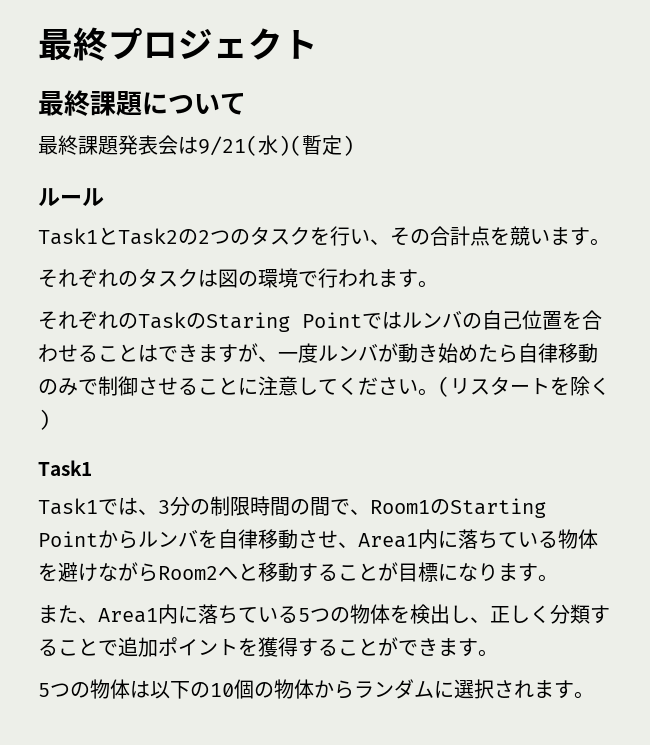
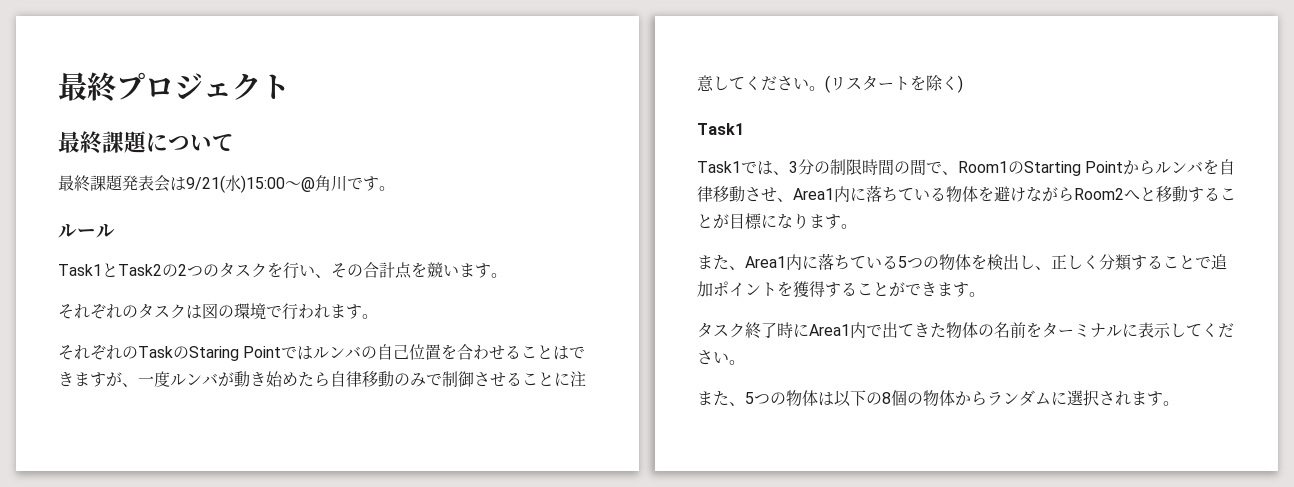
[278,135,354,156] )(暫定) -> [241,175,395,193] )15:00〜@角川です。
(498, 653) none -> [697,322,1234,339] [697,350,745,365] [697,391,745,406] タスク終了時にArea1内で出てきた物体の名前をターミナルに表示してください。 // また、
[210,683,234,697] 10 -> [882,392,891,404] 8

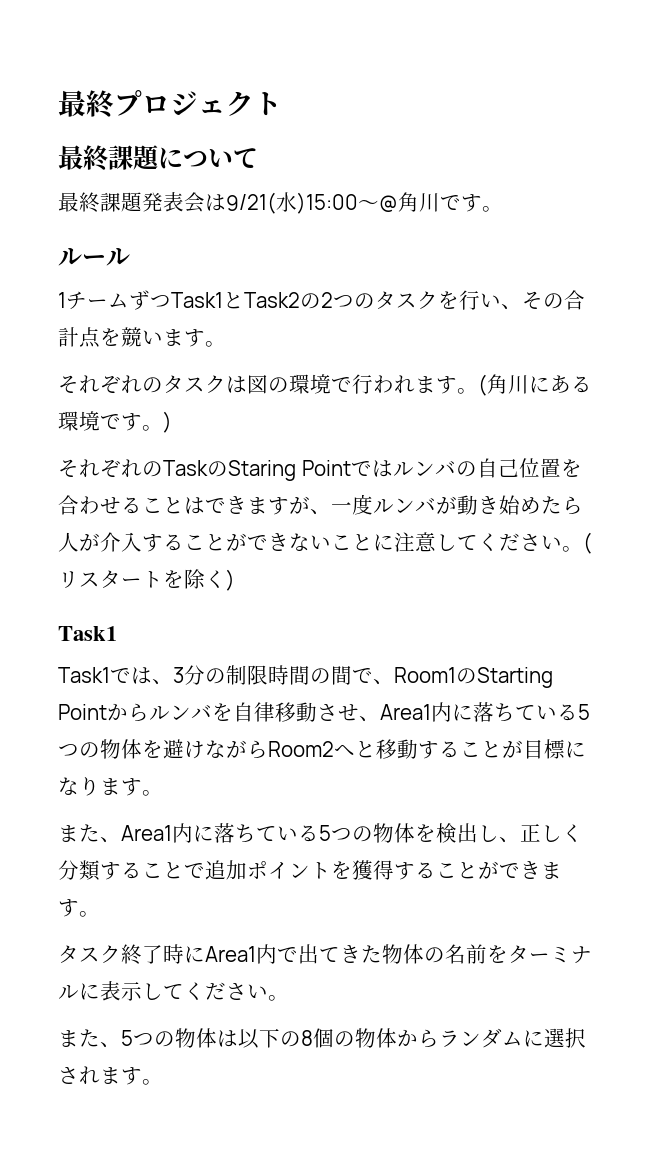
(115, 231) none -> [58,290,171,310] 1チームずつ
(378, 316) none -> [478,374,592,396] [58,411,172,433] (角川にある環境です。)
[330,371,522,387] 自律移動のみで制御させる -> [58,532,331,552] 人が介入することができない
(946, 194) none -> [578,704,590,720] [58,742,100,758] 5つの

